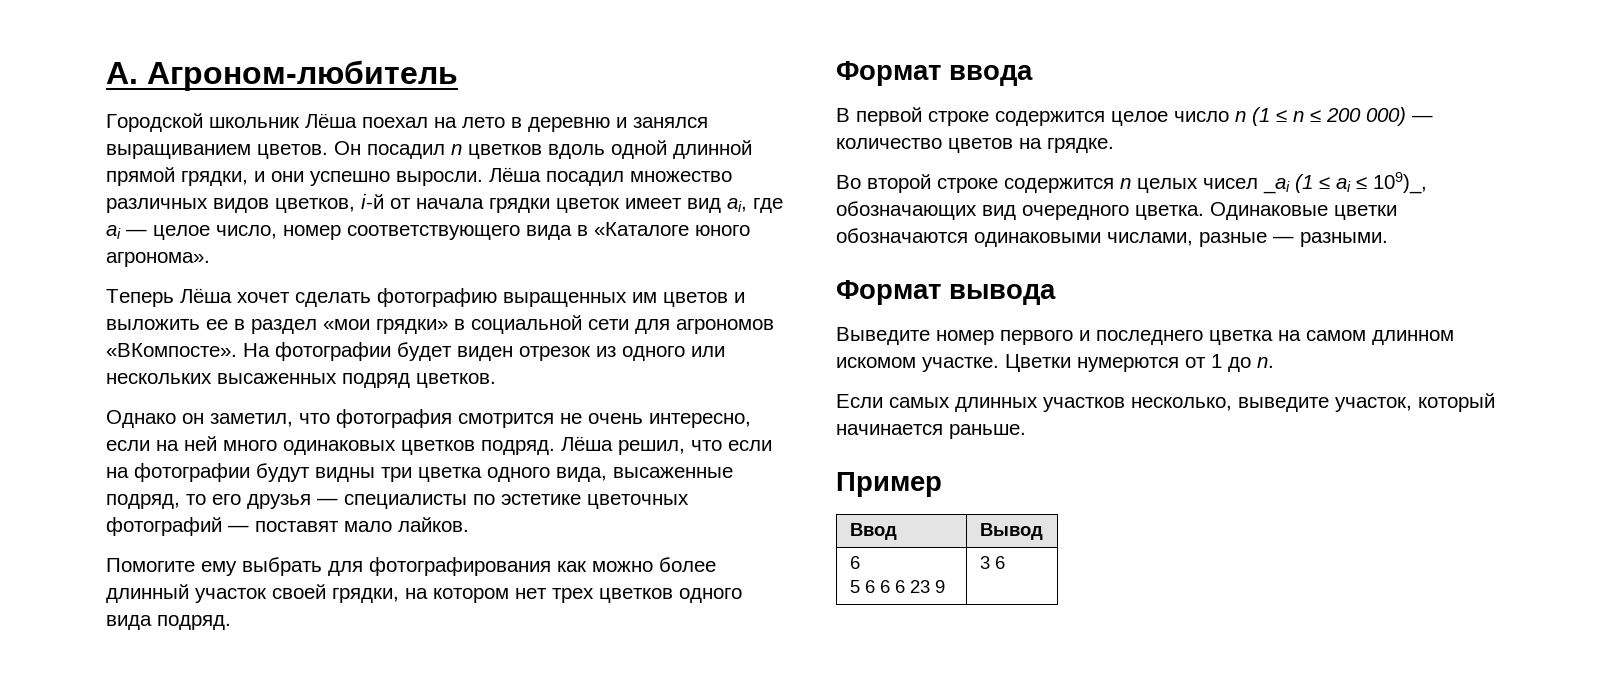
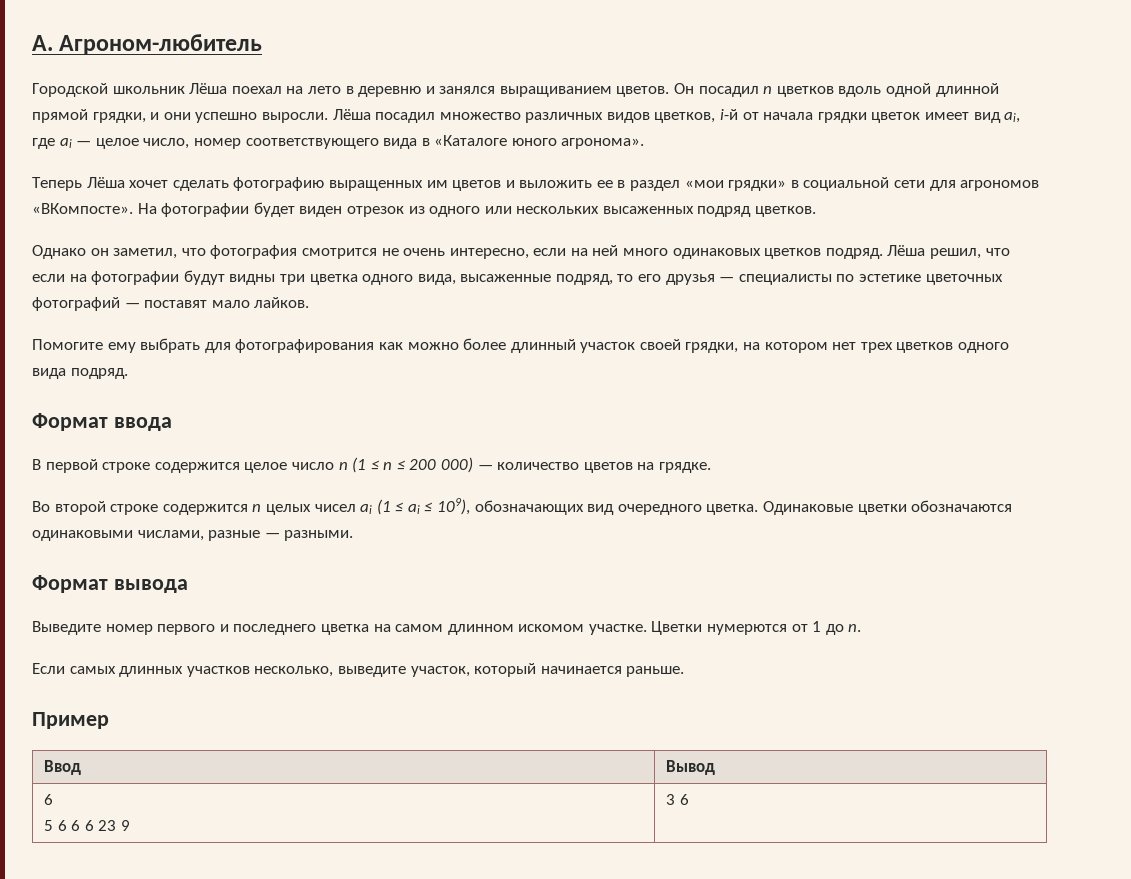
[1263,178,1290,194] _ai -> [360,504,373,514] ai
[1373,172,1427,194] 109)_, -> [437,498,471,515] 109),

